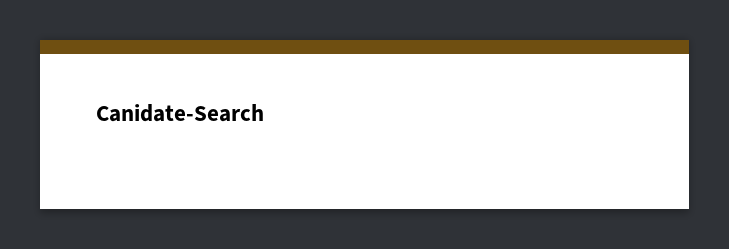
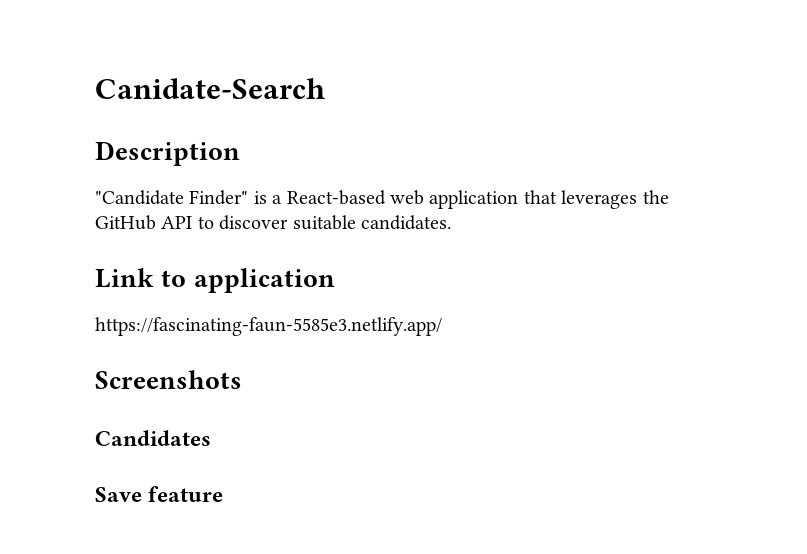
(264, 113) none -> [95,141,240,166] [95,190,669,209] [95,215,451,230] [95,268,335,293] [95,317,442,336] [95,370,242,389] [95,430,211,446] [95,486,224,502] // Description // "Candidate Finder" is a React-based web application that leverages the GitHub API to discover suitable candidates. // Link to application // https://fascinating-faun-5585e3.netlify.app/ // Screenshots // Candidates // Save feature

